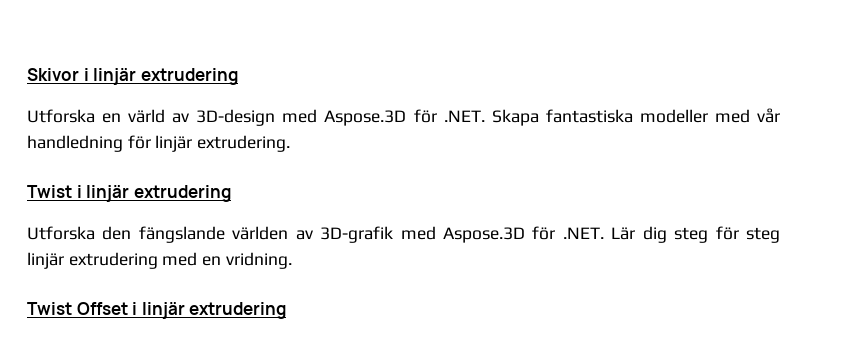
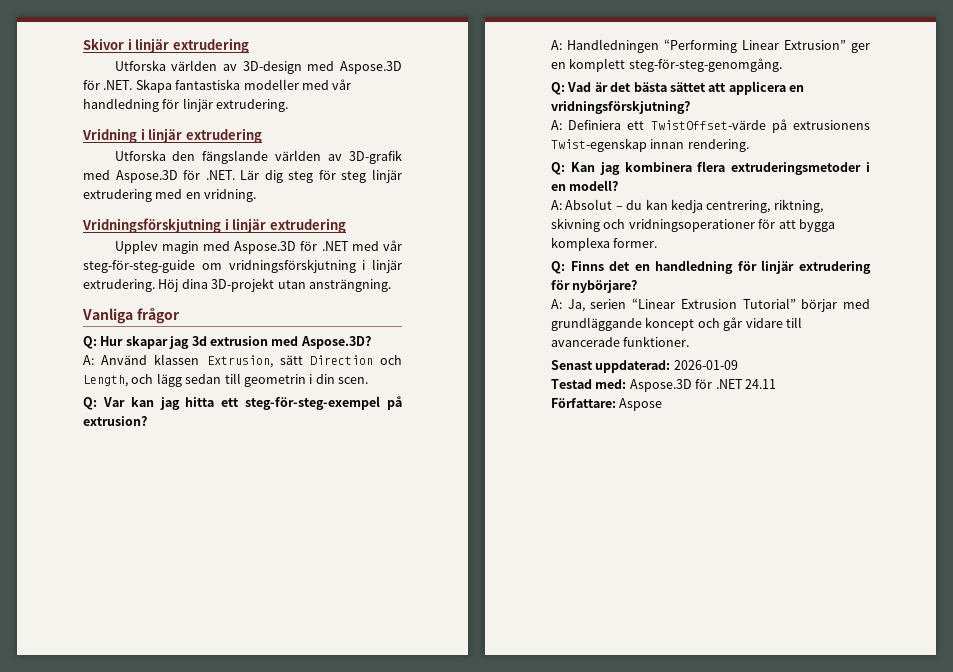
[102,109,166,123] en värld -> [171,60,218,71] världen
[27,185,72,198] Twist -> [82,128,137,143] Vridning
[27,302,287,319] Twist Offset i linjär extrudering -> [82,218,346,233] [114,240,402,254] [83,259,402,273] [83,278,391,292] [82,308,180,324] [83,336,371,349] [83,354,402,368] [83,373,368,387] [83,396,402,410] [83,416,147,426] [551,39,870,53] [551,58,782,72] [551,81,804,95] [551,101,690,114] [551,119,870,133] [551,138,749,152] [551,161,870,175] [551,180,619,191] [551,199,823,213] [551,218,835,232] [551,237,658,251] [551,260,871,274] [551,280,638,293] [551,298,870,312] [551,317,802,331] [551,336,690,347] [551,360,738,373] [551,379,776,392] [551,398,663,411] Vridningsförskjutning i linjär extrudering // Upplev magin med Aspose.3D för .NET med vår steg‑för‑steg‑guide om vridningsförskjutning i linjär extrudering. Höj dina 3D-projekt utan ansträngning. // Vanliga frågor // Q: Hur skapar jag 3d extrusion med Aspose.3D? // A: Använd klassen Extrusion, sätt Direction och Length, och lägg sedan till geometrin i din scen. // Q: Var kan jag hitta ett steg‑för‑steg‑exempel på extrusion? // A: Handledningen “Performing Linear Extrusion” ger en komplett steg‑för‑steg‑genomgång. // Q: Vad är det bästa sättet att applicera en vridningsförskjutning? // A: Definiera ett TwistOffset‑värde på extrusionens Twist‑egenskap innan rendering. // Q: Kan jag kombinera flera extruderingsmetoder i en modell? // A: Absolut – du kan kedja centrering, riktning, skivning och vridningsoperationer för att bygga komplexa former. // Q: Finns det en handledning för linjär extrudering för nybörjare? // A: Ja, serien “Linear Extrusion Tutorial” börjar med grundläggande koncept och går vidare till avancerade funktioner. // Senast uppdaterad: 2026-01-09 // Testad med: Aspose.3D för .NET 24.11 // Författare: Aspose

